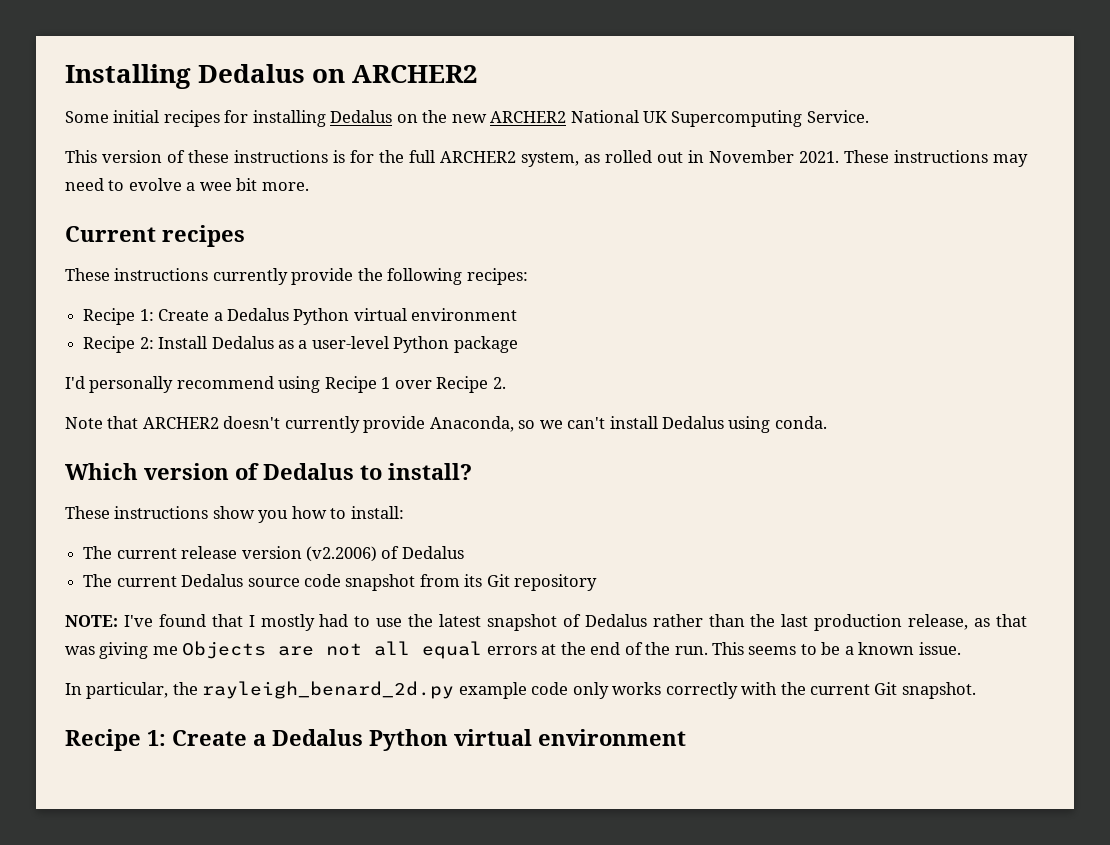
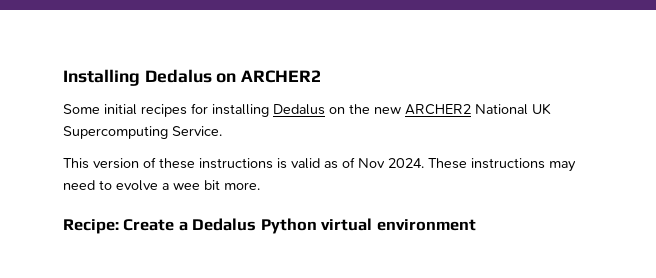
[350,150,839,167] for the full ARCHER2 system, as rolled out in November 2021. -> [291,157,424,169] valid as of Nov 2024.
[65,225,245,247] [65,268,528,285] [83,308,518,325] [83,336,518,353] [65,376,506,393] [65,416,827,433] [65,463,472,480] [65,506,404,523] [83,546,464,562] [83,574,598,591] [65,614,1028,631] [65,641,961,659] [65,681,976,699] [65,729,686,751] Current recipes // These instructions currently provide the following recipes: // Recipe 1: Create a Dedalus Python virtual environment // Recipe 2: Install Dedalus as a user-level Python package // I'd personally recommend using Recipe 1 over Recipe 2. // Note that ARCHER2 doesn't currently provide Anaconda, so we can't install Dedalus using conda. // Which version of Dedalus to install? // These instructions show you how to install: // The current release version (v2.2006) of Dedalus // The current Dedalus source code snapshot from its Git repository // NOTE: I've found that I mostly had to use the latest snapshot of Dedalus rather than the last production release, as that was giving me Objects are not all equal errors at the end of the run. This seems to be a known issue. // In particular, the rayleigh_benard_2d.py example code only works correctly with the current Git snapshot. // Recipe 1: Create a Dedalus Python virtual environment -> [63,218,476,234] Recipe: Create a Dedalus Python virtual environment

